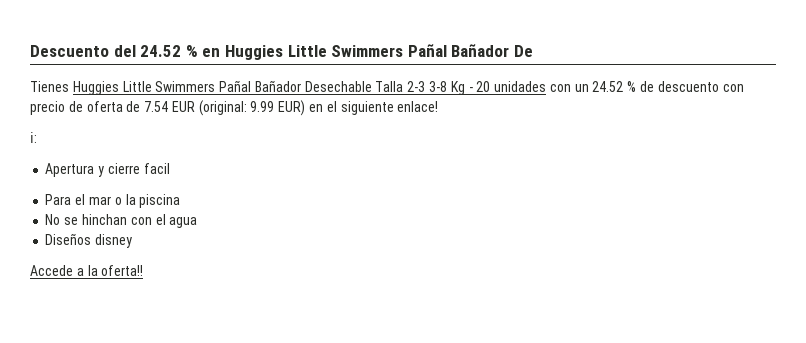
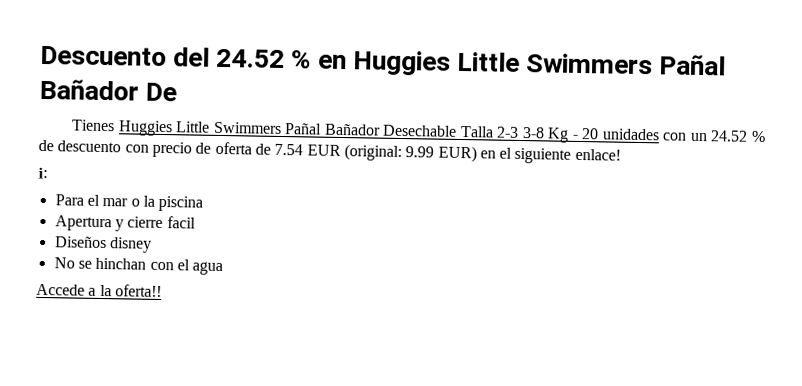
[45,163,170,177] // Apertura y cierre facil -> (48, 173) none
(181, 201) none -> [54,215,196,232] [54,236,152,253] // Apertura y cierre facil // Diseños disney
[45,233,133,248] // Diseños disney -> (224, 268) none

